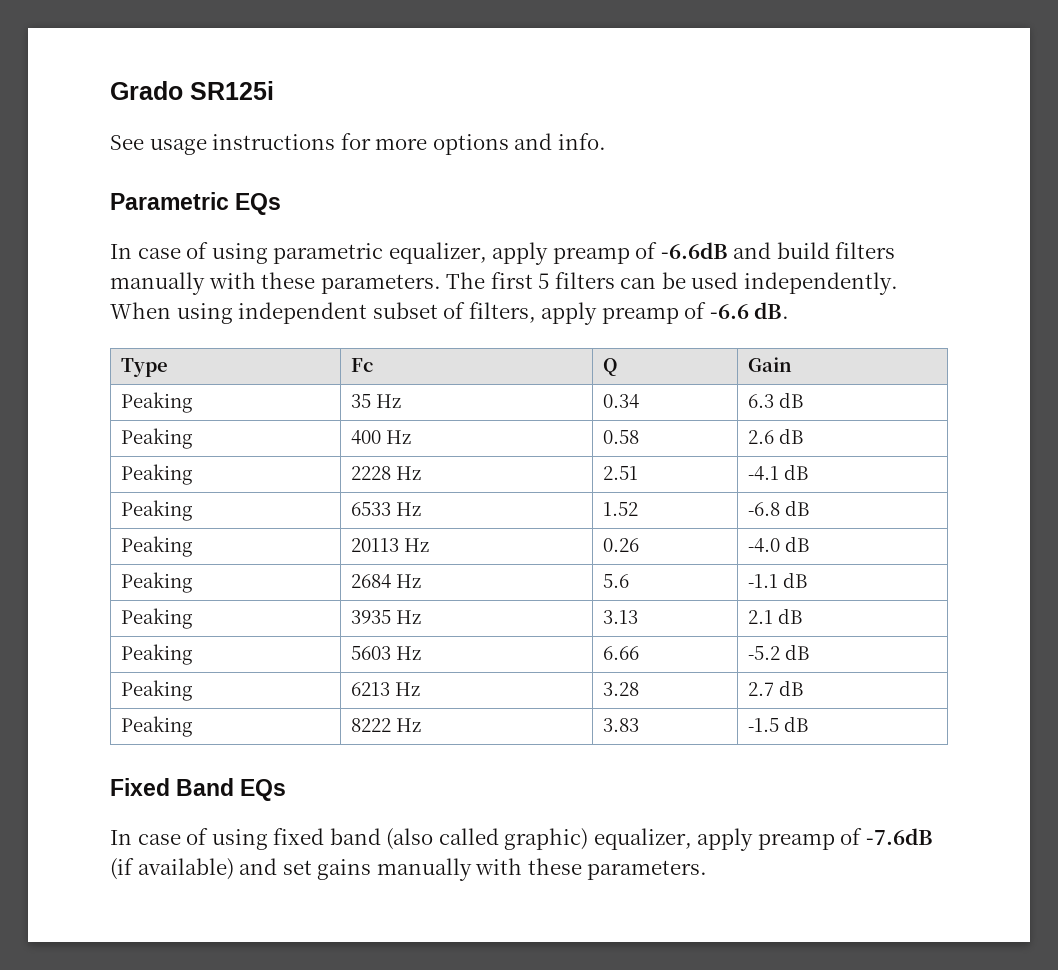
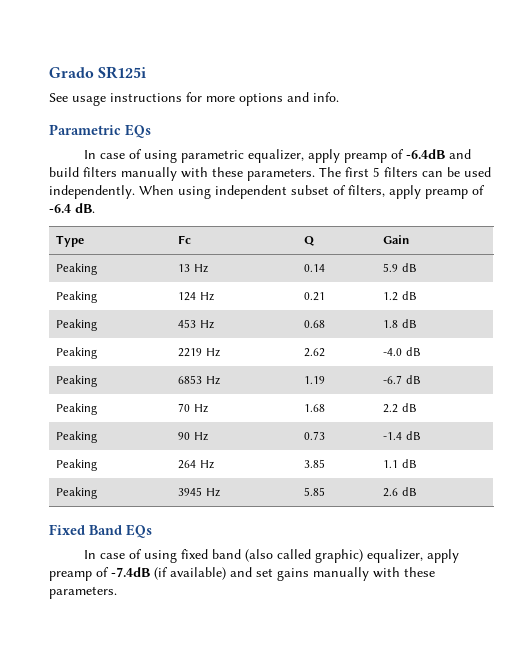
[660,242,728,259] -6.6dB -> [405,149,445,159] -6.4dB
[709,304,749,319] -6.6 -> [49,204,71,213] -6.4
[350,394,401,408] [602,394,639,408] [747,392,803,408] [120,428,192,449] [350,430,411,444] [602,430,639,444] [747,428,803,444] [120,464,192,485] [350,466,421,480] [602,466,638,480] [747,464,808,480] [120,500,192,521] [350,502,421,516] [602,502,638,516] [747,500,809,516] [120,536,192,557] [350,538,429,552] [602,538,639,552] 35 Hz | 0.34 | 6.3 dB // Peaking | 400 Hz | 0.58 | 2.6 dB // Peaking | 2228 Hz | 2.51 | -4.1 dB // Peaking | 6533 Hz | 1.52 | -6.8 dB // Peaking | 20113 Hz | 0.26 -> [178,264,208,273] [304,264,326,272] [383,263,417,272] [56,291,98,303] [178,292,214,301] [304,292,326,301] [383,291,417,301] [56,319,98,331] [178,319,214,329] [304,320,326,328] [383,319,417,328] [56,347,98,359] [178,348,220,357] [304,348,326,357] 13 Hz | 0.14 | 5.9 dB // Peaking | 124 Hz | 0.21 | 1.2 dB // Peaking | 453 Hz | 0.68 | 1.8 dB // Peaking | 2219 Hz | 2.62
[350,574,421,588] [602,574,629,588] [747,572,807,588] [120,608,192,629] [350,610,421,624] [602,610,638,624] [747,608,802,624] [120,644,192,665] [350,646,421,660] [602,646,639,660] [747,644,809,660] [120,680,192,701] [350,682,420,696] [602,682,639,696] [747,680,803,696] [120,716,192,737] [350,718,421,732] [602,718,639,732] [747,718,779,732] 2684 Hz | 5.6 | -1.1 dB // Peaking | 3935 Hz | 3.13 | 2.1 dB // Peaking | 5603 Hz | 6.66 | -5.2 dB // Peaking | 6213 Hz | 3.28 | 2.7 dB // Peaking | 8222 Hz | 3.83 | -1.5 -> [178,375,220,385] [304,376,326,384] [383,375,421,384] [56,403,98,415] [178,403,208,413] [304,404,326,412] [383,403,417,413] [56,431,98,443] [178,432,208,441] [304,431,326,440] [383,431,421,440] [56,459,98,471] [178,460,214,469] [304,459,326,468] [383,459,417,468] [56,487,98,499] [178,487,220,497] [304,487,326,496] [383,488,399,497] 6853 Hz | 1.19 | -6.7 dB // Peaking | 70 Hz | 1.68 | 2.2 dB // Peaking | 90 Hz | 0.73 | -1.4 dB // Peaking | 264 Hz | 3.85 | 1.1 dB // Peaking | 3945 Hz | 5.85 | 2.6
[865,828,933,845] -7.6dB -> [111,567,150,577] -7.4dB

